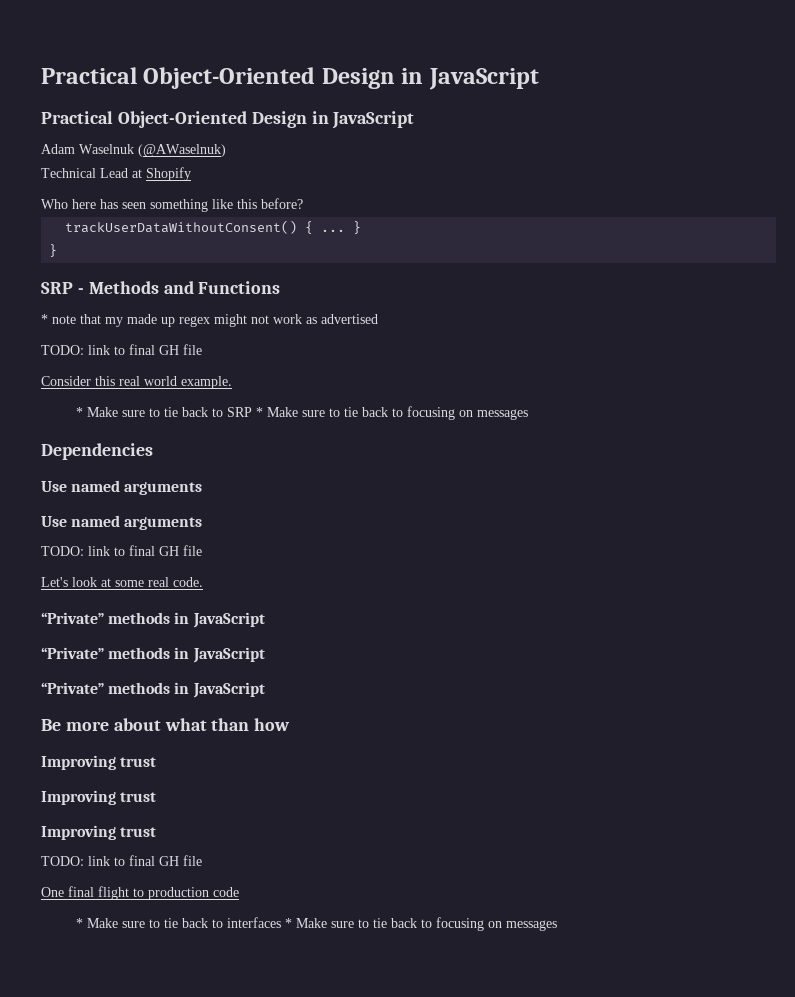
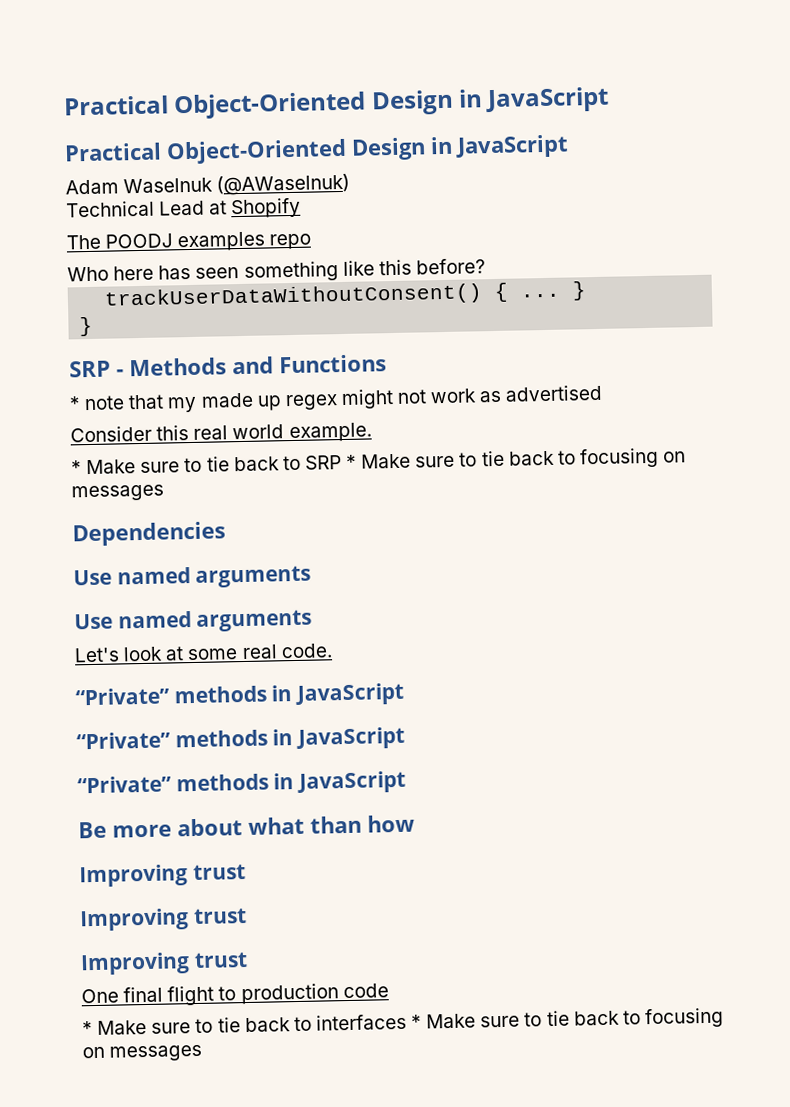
(191, 174) none -> [66,231,312,252] // The POODJ examples repo
[41,344,202,355] // TODO: link to final GH file -> (604, 393) none
[41,545,202,556] // TODO: link to final GH file -> (313, 620) none
[41,855,202,866] // TODO: link to final GH file -> (248, 960) none

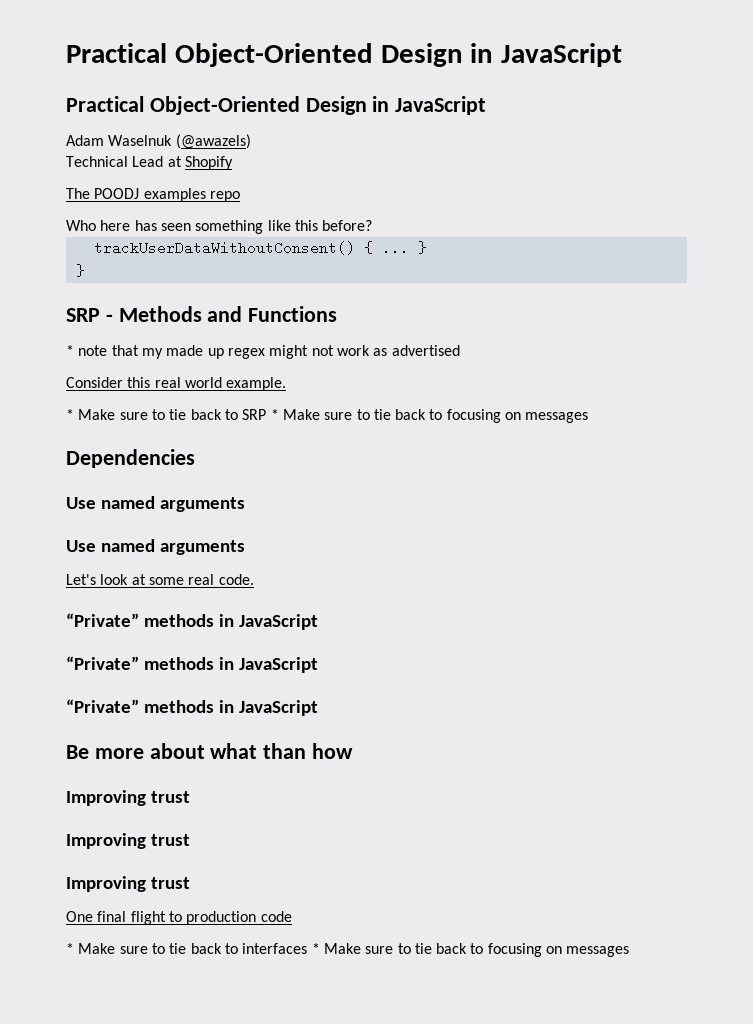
[216,173,351,196] (@AWaselnuk) -> [175,134,251,149] (@awazels)

